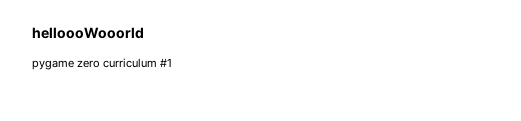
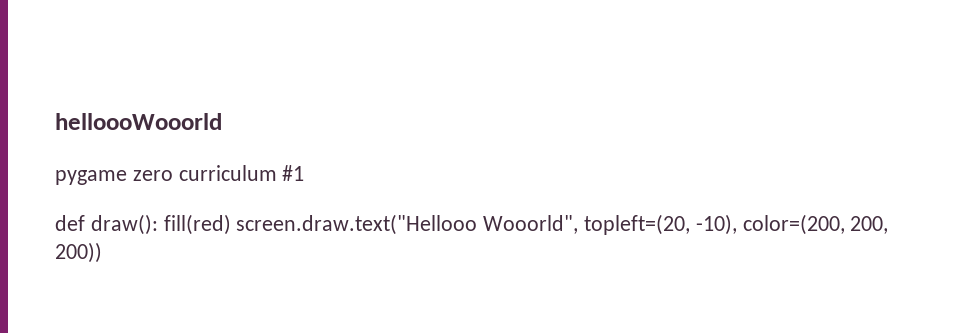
(173, 62) none -> [55,214,889,235] [55,242,102,263] // def draw(): fill(red) screen.draw.text("Hellooo Wooorld", topleft=(20, -10), color=(200, 200, 200))

